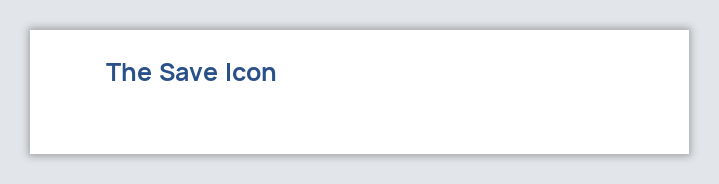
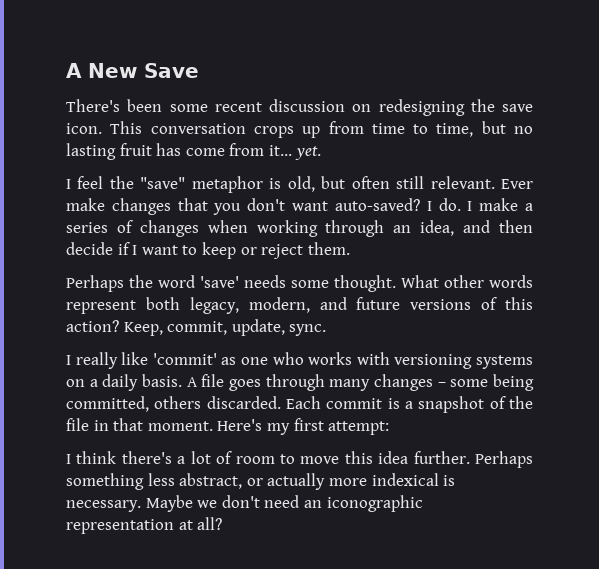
[106,63,152,81] The -> [66,63,137,78] A New
[224,63,277,81] Icon -> [66,99,533,116] [66,121,533,138] [66,143,321,160] [66,176,533,193] [66,198,533,215] [66,220,534,237] [66,242,350,259] [66,275,533,292] [66,297,533,314] [66,319,327,336] [66,352,533,369] [66,374,534,391] [66,396,533,413] [66,418,390,435] [66,451,533,468] [66,473,456,490] [66,495,423,512] [66,517,223,534] // There's been some recent discussion on redesigning the save icon. This conversation crops up from time to time, but no lasting fruit has come from it... yet. // I feel the "save" metaphor is old, but often still relevant. Ever make changes that you don't want auto-saved? I do. I make a series of changes when working through an idea, and then decide if I want to keep or reject them. // Perhaps the word 'save' needs some thought. What other words represent both legacy, modern, and future versions of this action? Keep, commit, update, sync. // I really like 'commit' as one who works with versioning systems on a daily basis. A file goes through many changes – some being committed, others discarded. Each commit is a snapshot of the file in that moment. Here's my first attempt: // I think there's a lot of room to move this idea further. Perhaps something less abstract, or actually more indexical is necessary. Maybe we don't need an iconographic representation at all?

